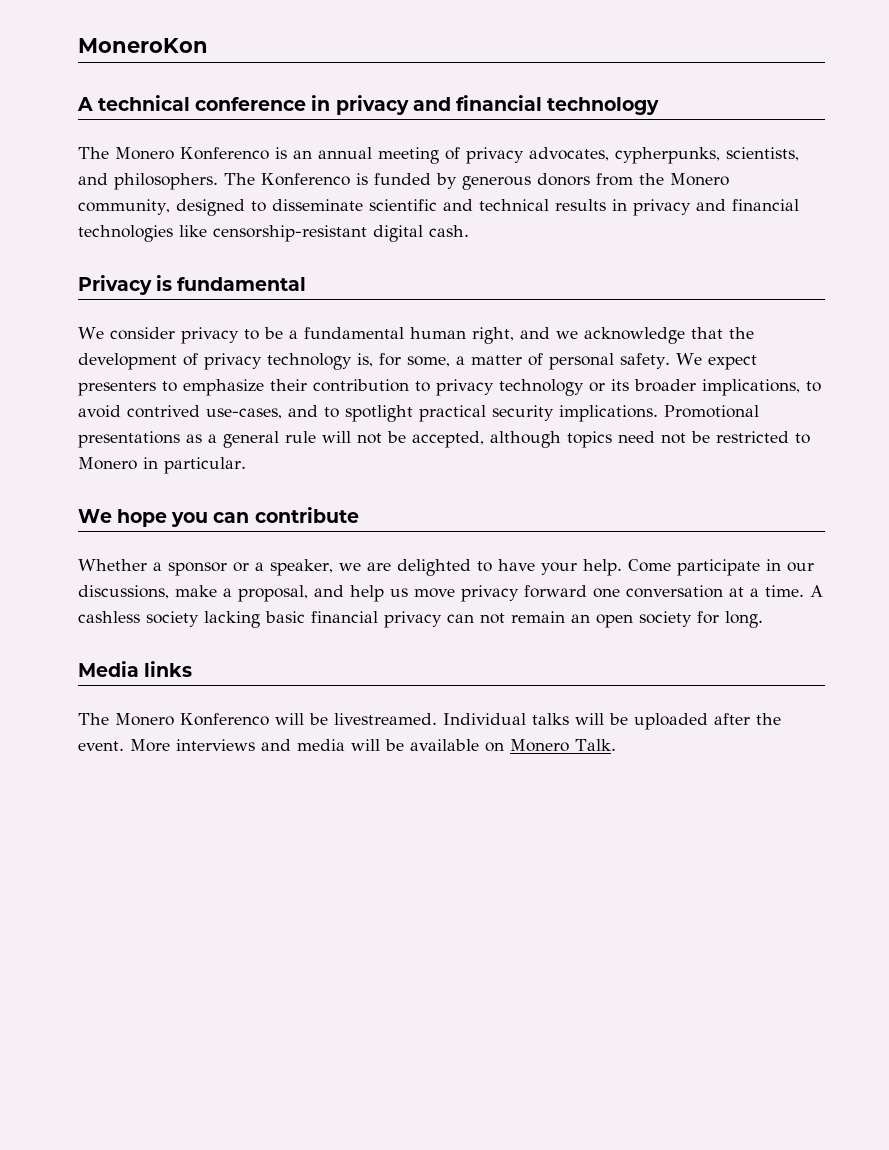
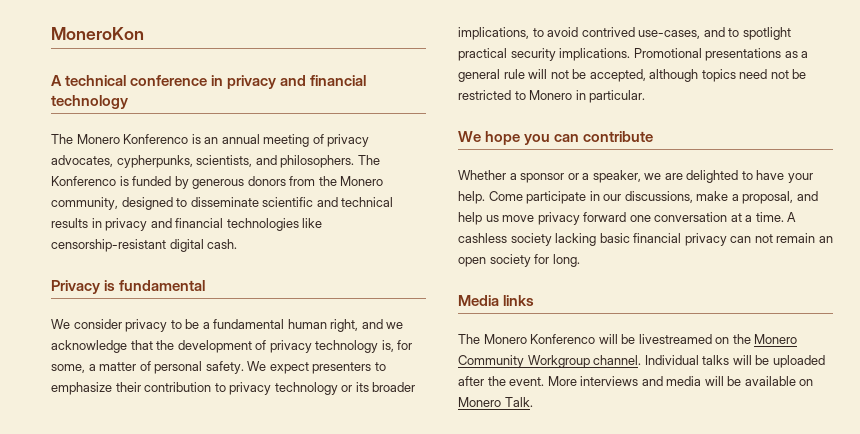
[334,713,437,725] livestreamed. -> [638,334,798,344] [458,355,642,368] livestreamed on the Monero Community Workgroup channel.

